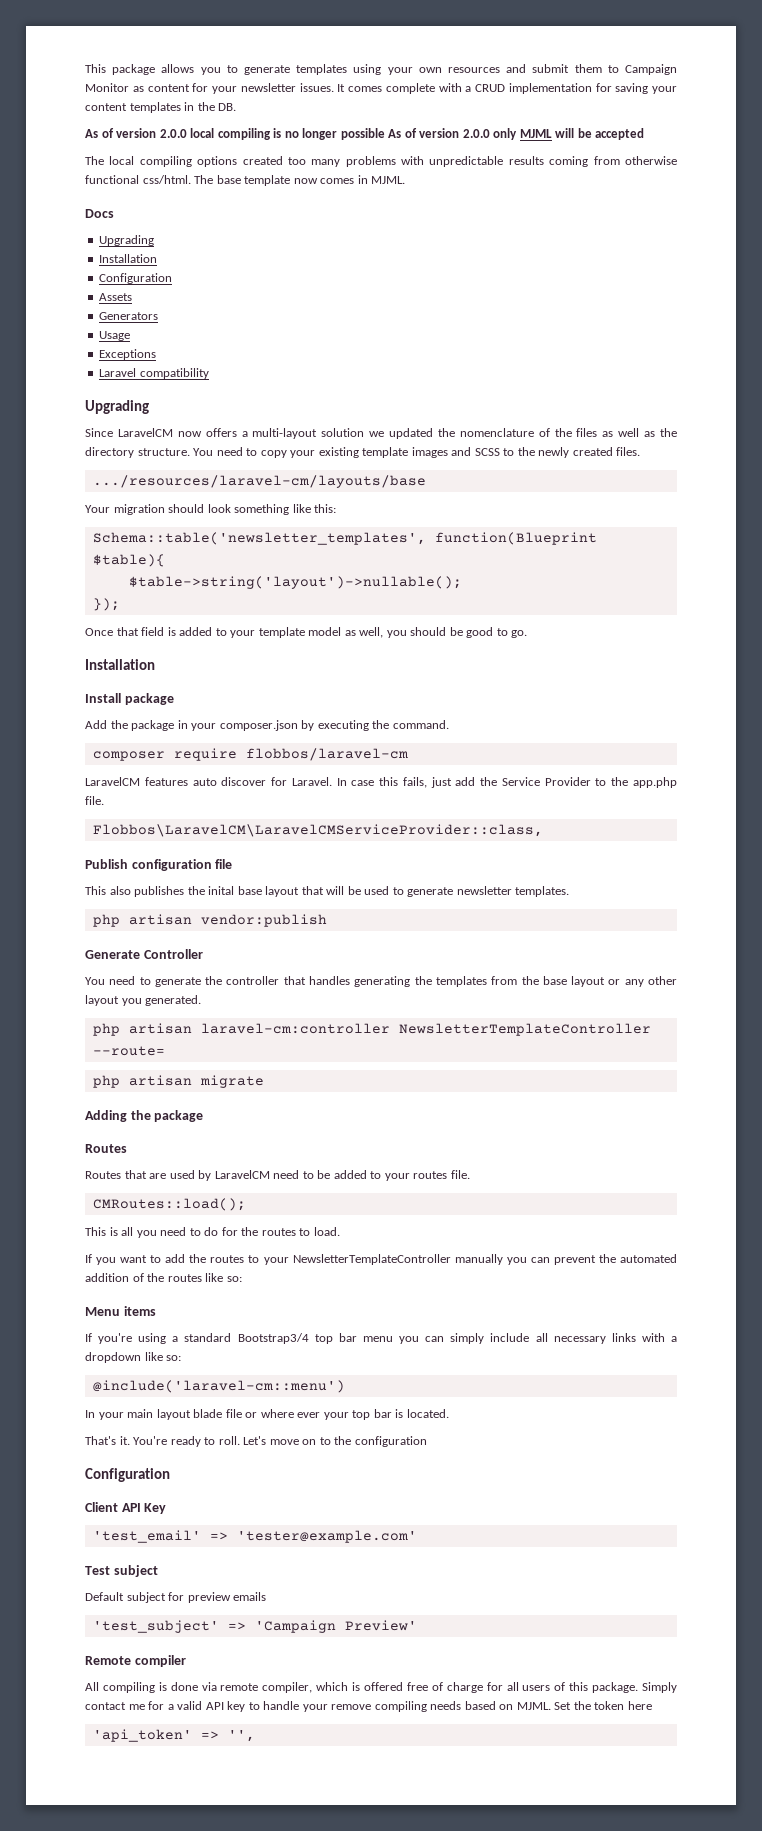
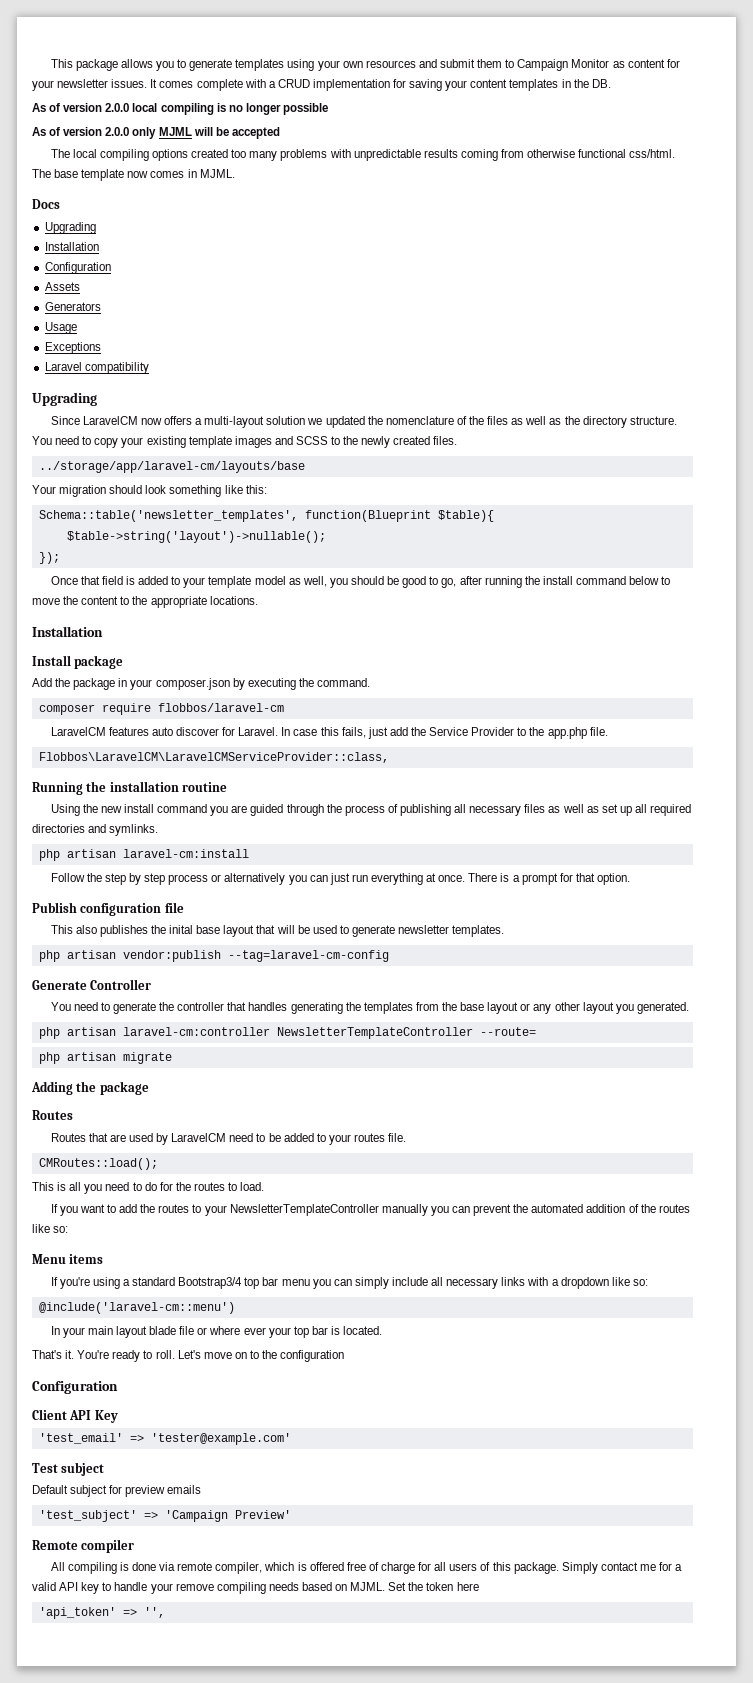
(385, 134) none -> (328, 109) //
[92,475,426,488] .../resources/laravel-cm/layouts/base -> [38,461,305,473] ../storage/app/laravel-cm/layouts/base
[511,630,528,638] go. -> [441,576,671,588] [32,596,258,608] go, after running the install command below to move the content to the appropriate locations.
(543, 830) none -> [32,781,228,795] [50,804,692,816] [32,824,159,836] [38,849,249,861] [50,873,630,885] // Running the installation routine // Using the new install command you are guided through the process of publishing all necessary files as well as set up all required directories and symlinks. // php artisan laravel-cm:install // Follow the step by step process or alternatively you can just run everything at once. There is a prompt for that option.
(327, 920) none -> [227,950,389,962] --tag=laravel-cm-config

